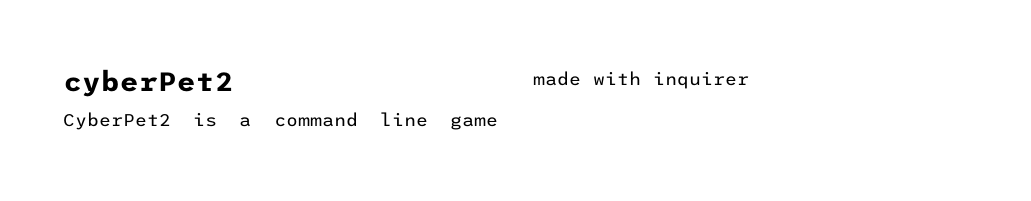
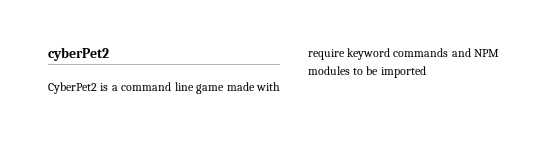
[653,71,749,89] inquirer -> [308,48,499,60] [308,66,426,78] require keyword commands and NPM modules to be imported

